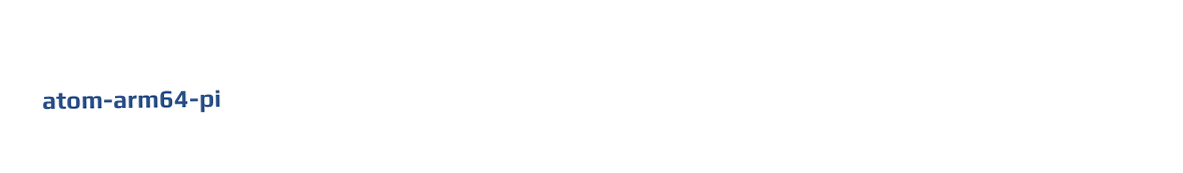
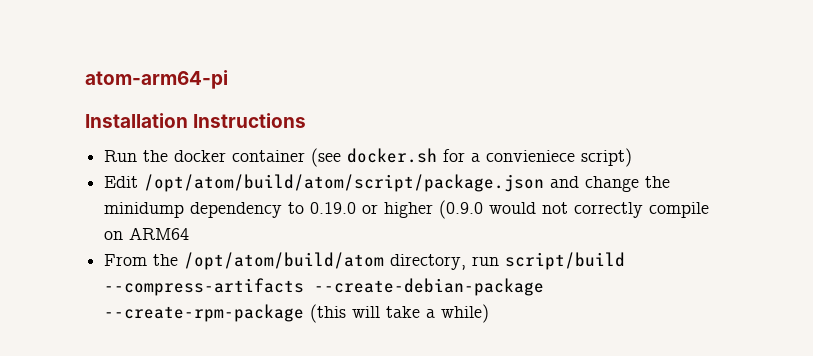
(222, 102) none -> [85,113,307,128] [104,148,633,167] [104,174,671,192] [104,200,710,219] [104,227,190,240] [104,252,626,270] [104,278,545,296] [104,304,490,323] // Installation Instructions // Run the docker container (see docker.sh for a convieniece script) // Edit /opt/atom/build/atom/script/package.json and change the minidump dependency to 0.19.0 or higher (0.9.0 would not correctly compile on ARM64 // From the /opt/atom/build/atom directory, run script/build --compress-artifacts --create-debian-package --create-rpm-package (this will take a while)

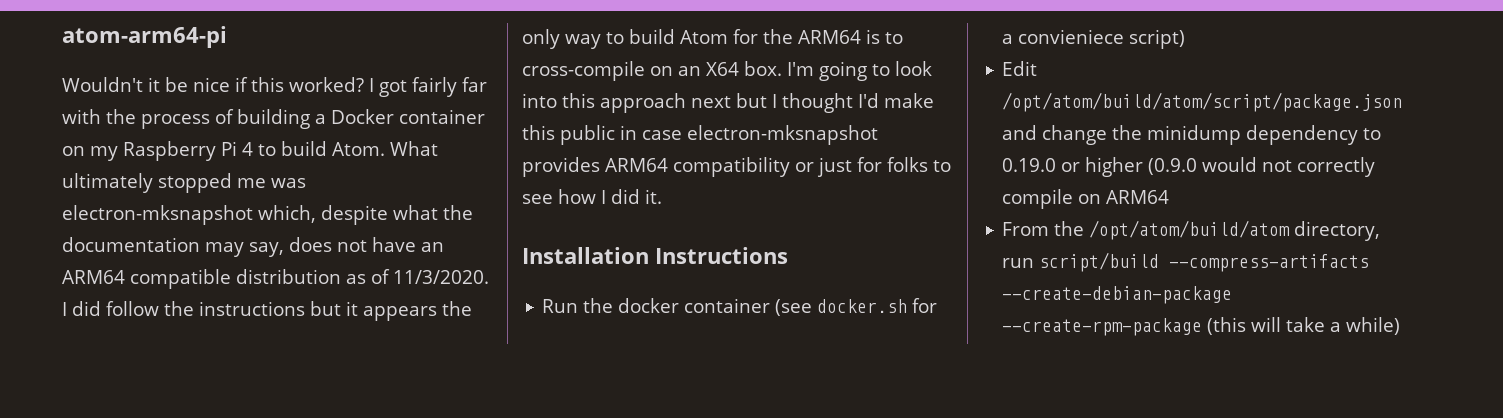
(228, 79) none -> [62,77,487,97] [62,109,485,129] [62,141,438,161] [62,173,306,193] [62,205,473,225] [62,237,444,257] [62,269,489,289] [62,301,472,321] [522,29,903,49] [522,61,932,81] [522,93,934,113] [522,125,878,145] [522,157,951,177] [522,189,662,204] // Wouldn't it be nice if this worked? I got fairly far with the process of building a Docker container on my Raspberry Pi 4 to build Atom. What ultimately stopped me was electron-mksnapshot which, despite what the documentation may say, does not have an ARM64 compatible distribution as of 11/3/2020. I did follow the instructions but it appears the only way to build Atom for the ARM64 is to cross-compile on an X64 box. I'm going to look into this approach next but I thought I'd make this public in case electron-mksnapshot provides ARM64 compatibility or just for folks to see how I did it.

